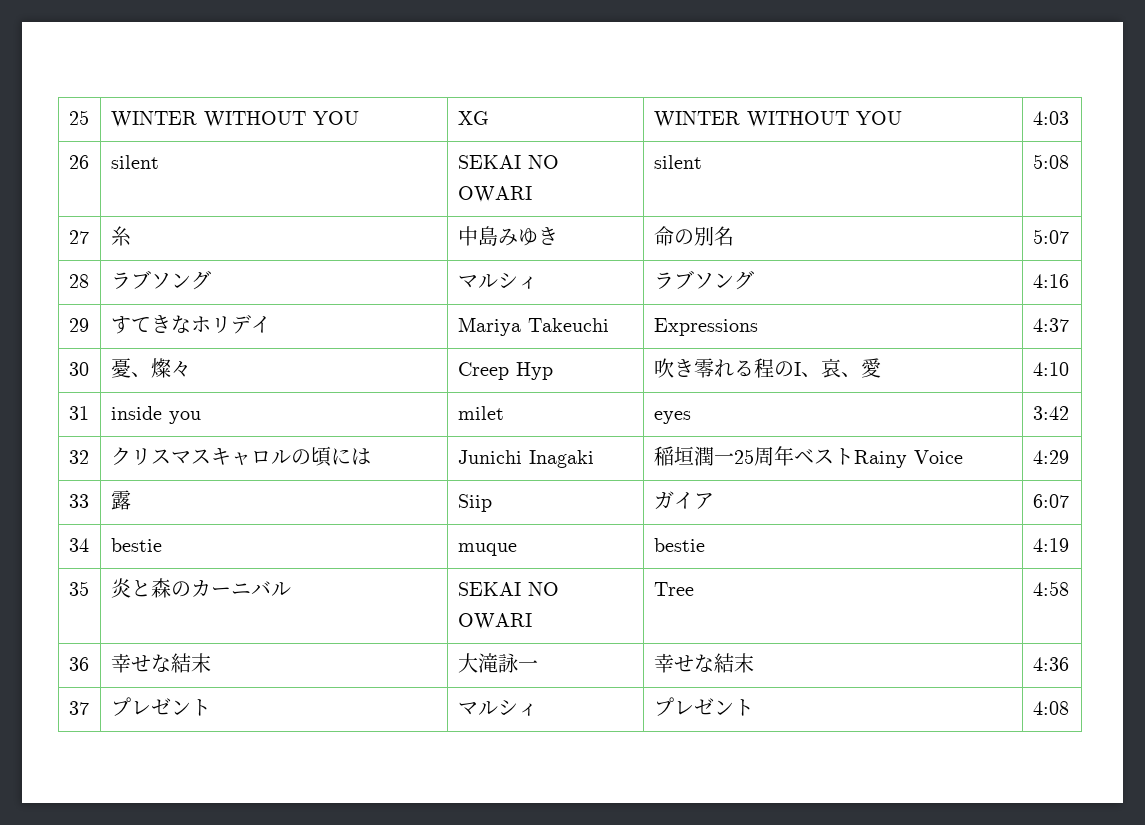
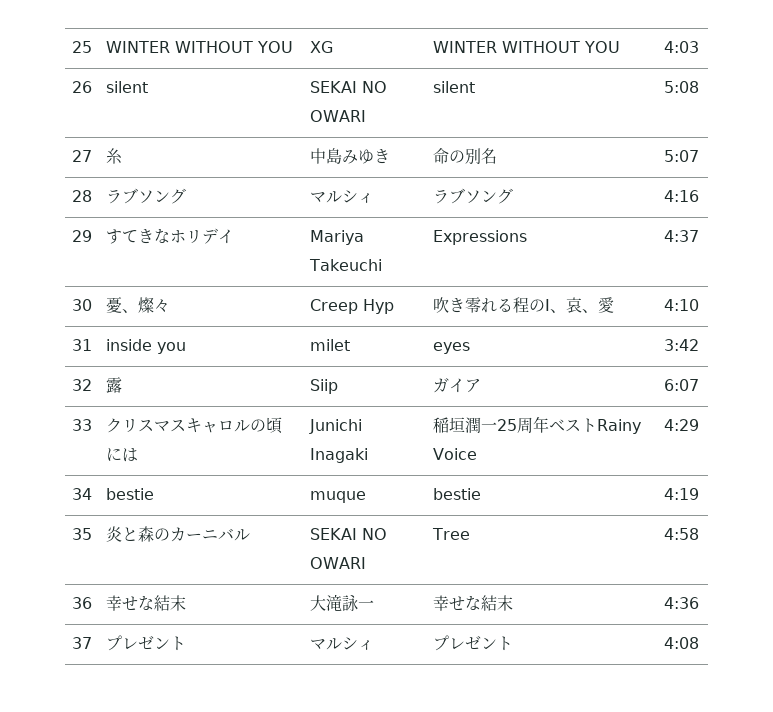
(89, 457) none -> [105,377,122,393] [309,379,338,394] [432,378,481,393] [663,379,699,391] [71,419,92,431] | 露 | Siip | ガイア | 6:07 // 33
[68,494,89,508] [110,490,131,510] [457,494,492,512] [653,491,714,509] [1032,494,1069,508] // 33 | 露 | Siip | ガイア | 6:07 -> (699, 425) none

